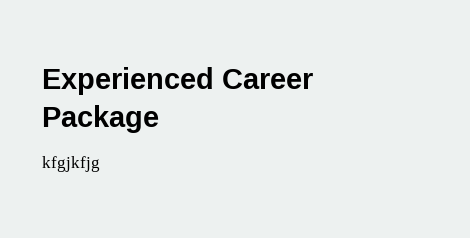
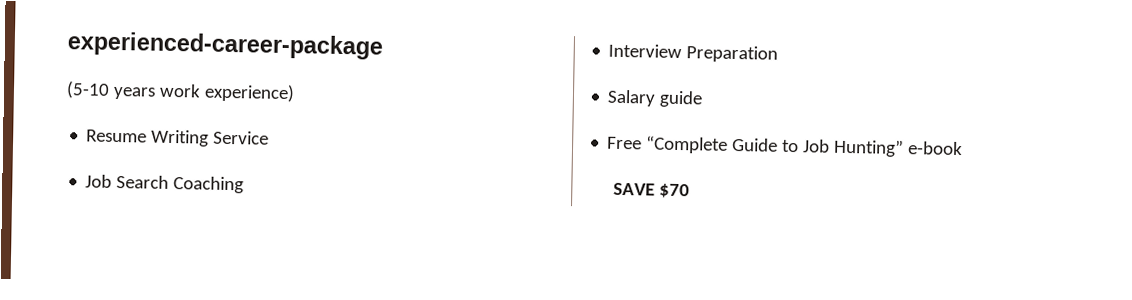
[42,67,313,95] [42,105,159,133] [42,156,100,172] Experienced Career Package // kfgjkfjg -> [67,31,383,60] [66,81,295,103] [86,129,270,147] [85,174,245,194] [608,43,779,63] [607,89,704,108] [607,135,964,158] [612,182,690,199] experienced-career-package // (5-10 years work experience) // Resume Writing Service // Job Search Coaching // Interview Preparation // Salary guide // Free “Complete Guide to Job Hunting” e-book // SAVE $70

